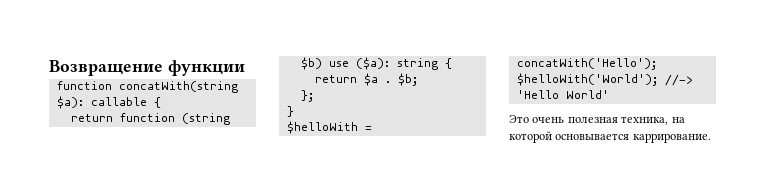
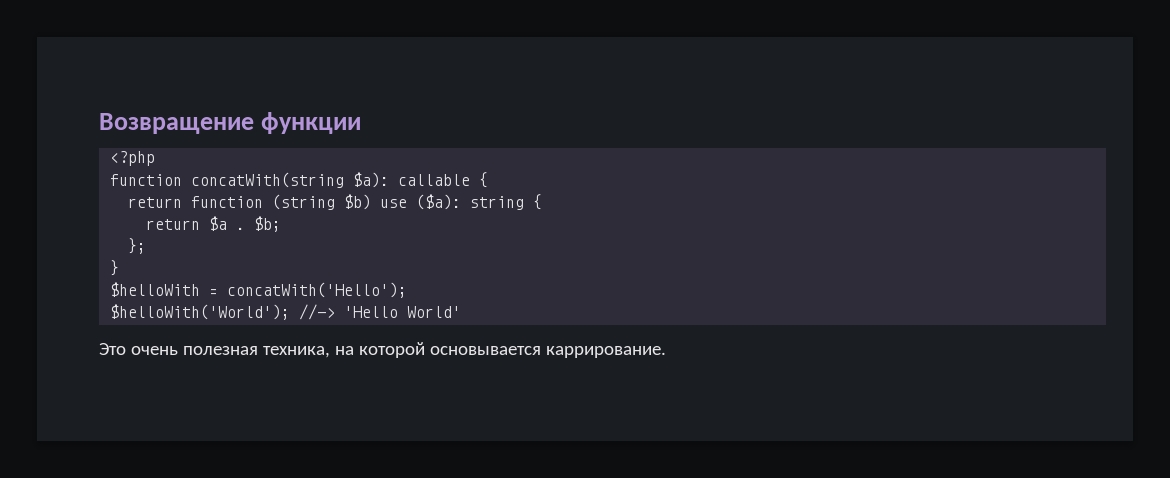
(245, 68) none -> [110,151,156,166] // <?php

